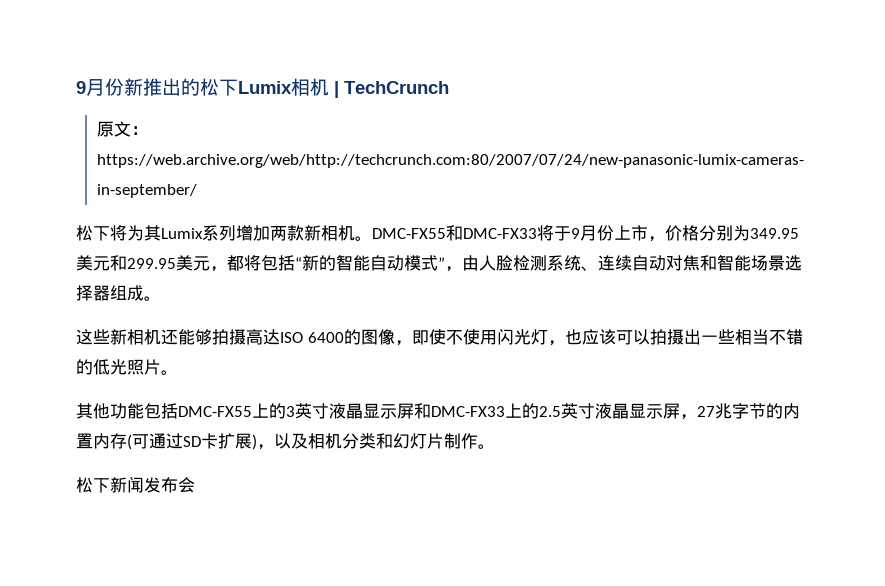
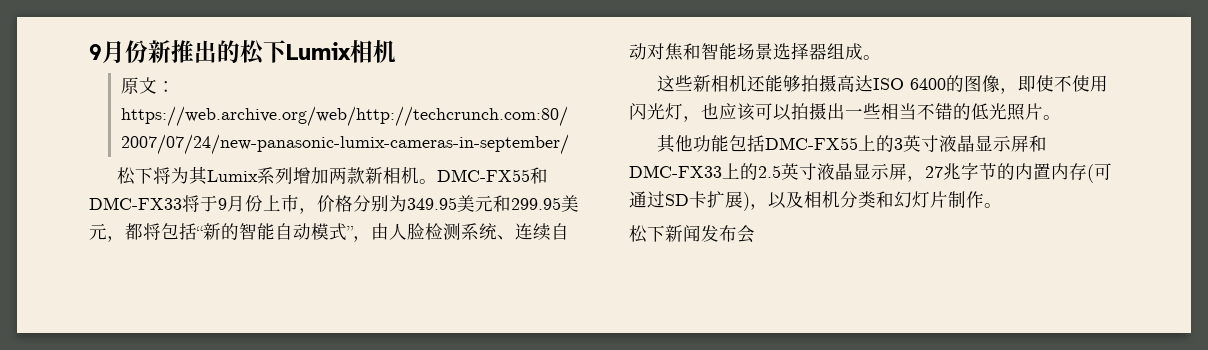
[334,81,449,98] | TechCrunch -> (396, 51) none

